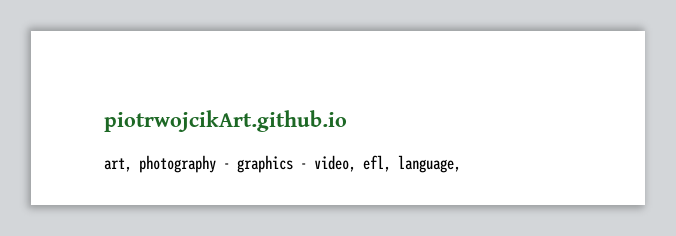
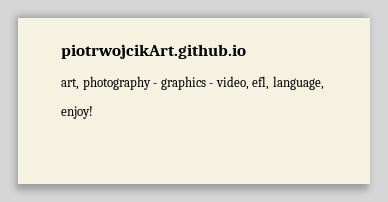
(461, 164) none -> [61,106,93,119] // enjoy!

